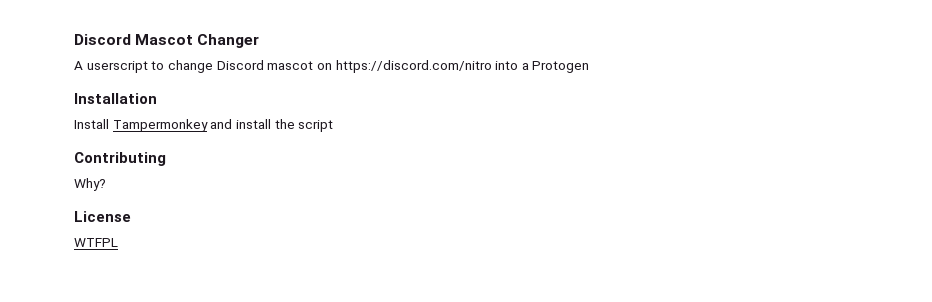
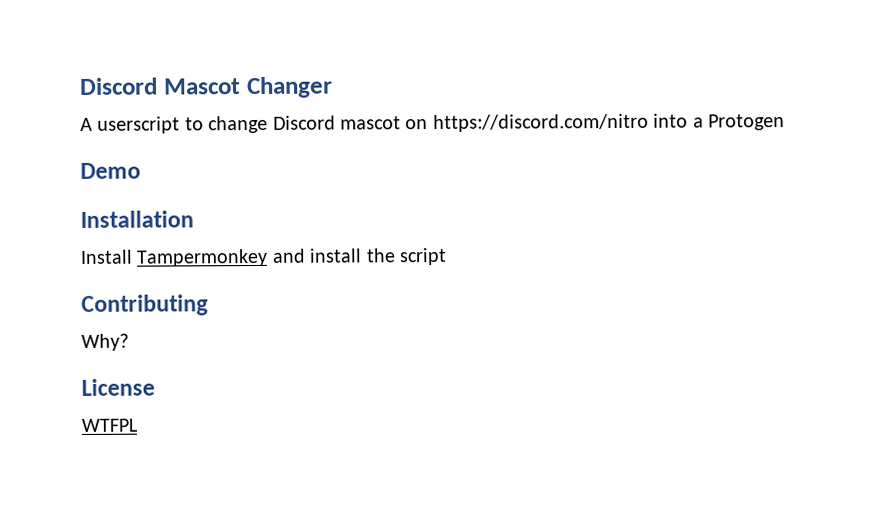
(590, 67) none -> [80,162,141,179] // Demo

